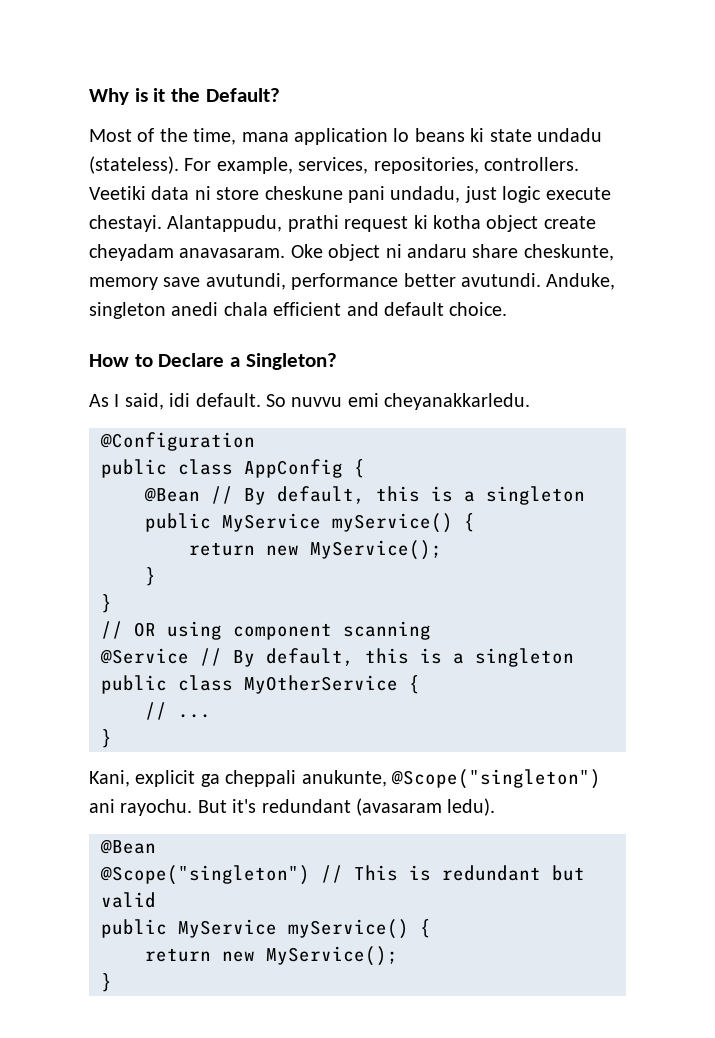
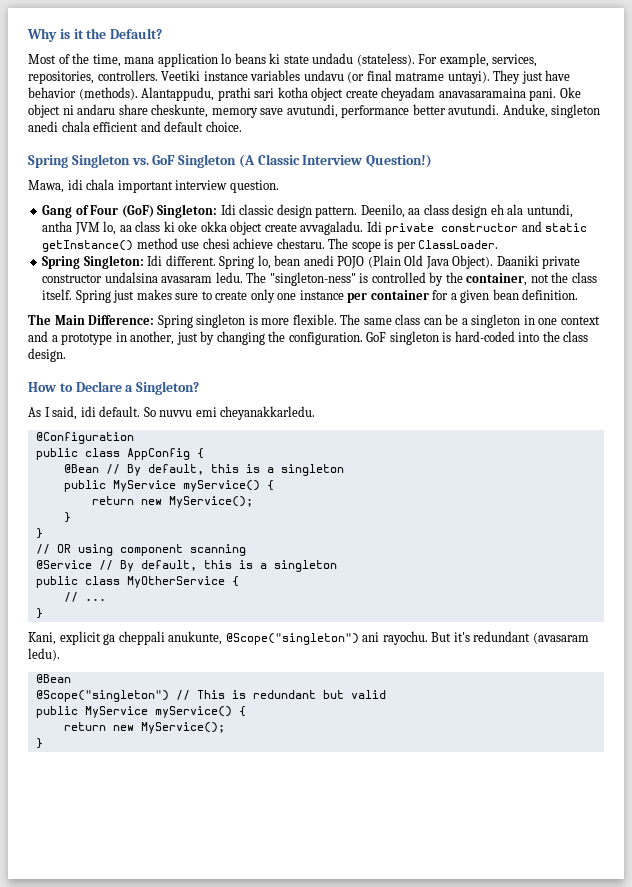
[151,186,611,203] [89,215,428,232] data ni store cheskune pani undadu, just logic execute chestayi. Alantappudu, prathi request ki -> [203,70,571,84] [28,87,275,101] instance variables undavu (or final matrame untayi). They just have behavior (methods). Alantappudu, prathi sari
[179,248,286,258] anavasaram. -> [438,88,557,101] anavasaramaina pani.
(508, 309) none -> [28,154,433,168] [28,179,279,193] [42,204,573,218] [42,221,588,235] [42,238,499,252] [42,255,581,269] [42,272,597,286] [42,289,579,303] [28,314,600,328] [28,331,589,345] [28,348,66,362] // Spring Singleton vs. GoF Singleton (A Classic Interview Question!) // Mawa, idi chala important interview question. // Gang of Four (GoF) Singleton: Idi classic design pattern. Deenilo, aa class design eh ala untundi, antha JVM lo, aa class ki oke okka object create avvagaladu. Idi private constructor and static getInstance() method use chesi achieve chestaru. The scope is per ClassLoader. // Spring Singleton: Idi different. Spring lo, bean anedi POJO (Plain Old Java Object). Daaniki private constructor undalsina avasaram ledu. The "singleton-ness" is controlled by the container, not the class itself. Spring just makes sure to create only one instance per container for a given bean definition. // The Main Difference: Spring singleton is more flexible. The same class can be a singleton in one context and a prototype in another, just by changing the configuration. GoF singleton is hard-coded into the class design.

